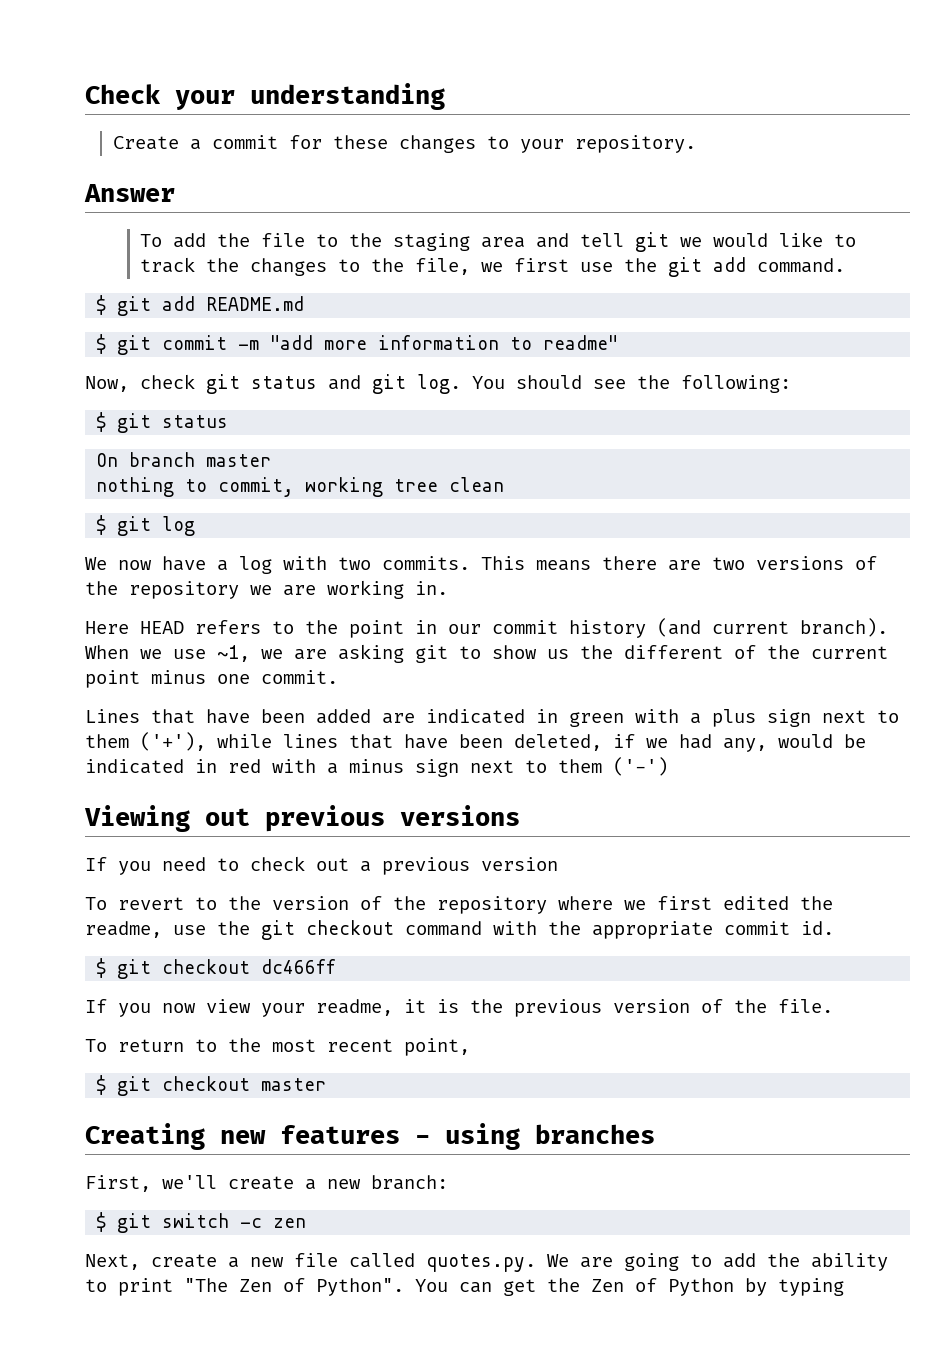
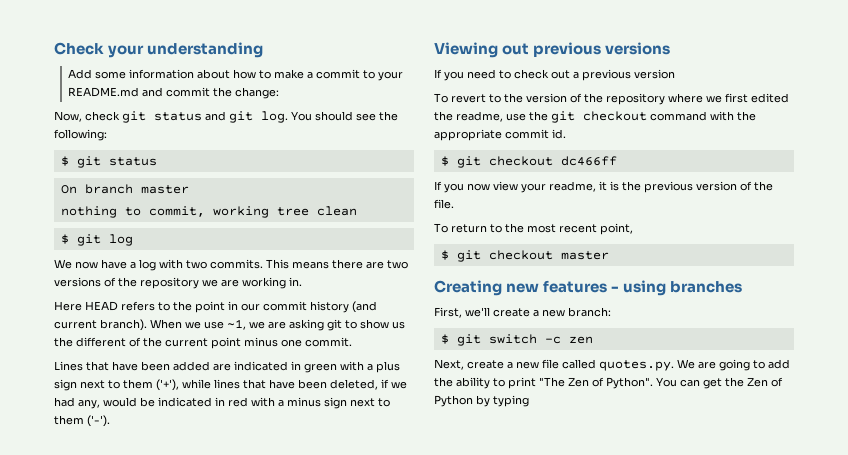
[112,135,696,153] [84,184,175,202] [140,232,857,252] [140,257,846,277] [96,295,305,316] [96,334,619,355] Create a commit for these changes to your repository. // Answer // To add the file to the staging area and tell git we would like to track the changes to the file, we first use the git add command. // $ git add README.md // $ git commit -m "add more information to readme" -> [67,69,403,81] [67,87,279,99] Add some information about how to make a commit to your README.md and commit the change:
[613,757,668,776] ('-') -> [87,415,110,427] ('-').

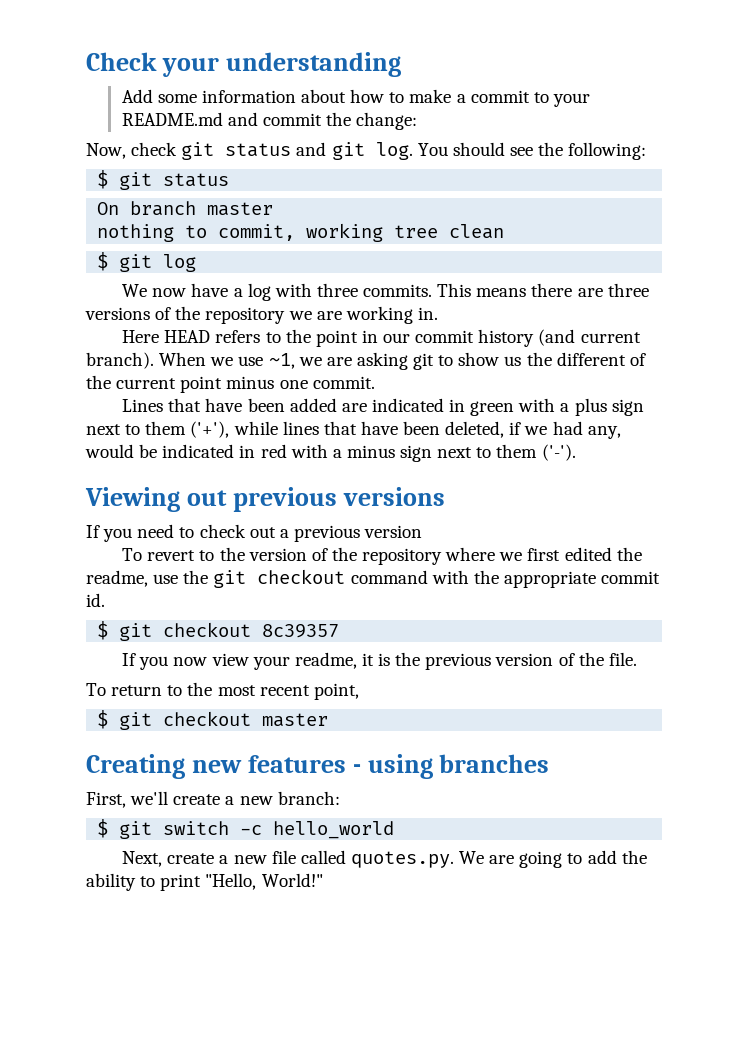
[186,260,207,269] two -> [316,283,358,297] three
[387,260,408,269] two -> [607,283,649,297] three
[560,156,617,166] dc466ff -> [262,624,340,638] 8c39357
[568,336,593,344] zen -> [273,821,395,839] hello_world
[539,377,783,389] [434,395,529,407] "The Zen of Python". You can get the Zen of Python by typing -> [205,873,323,890] "Hello, World!"

